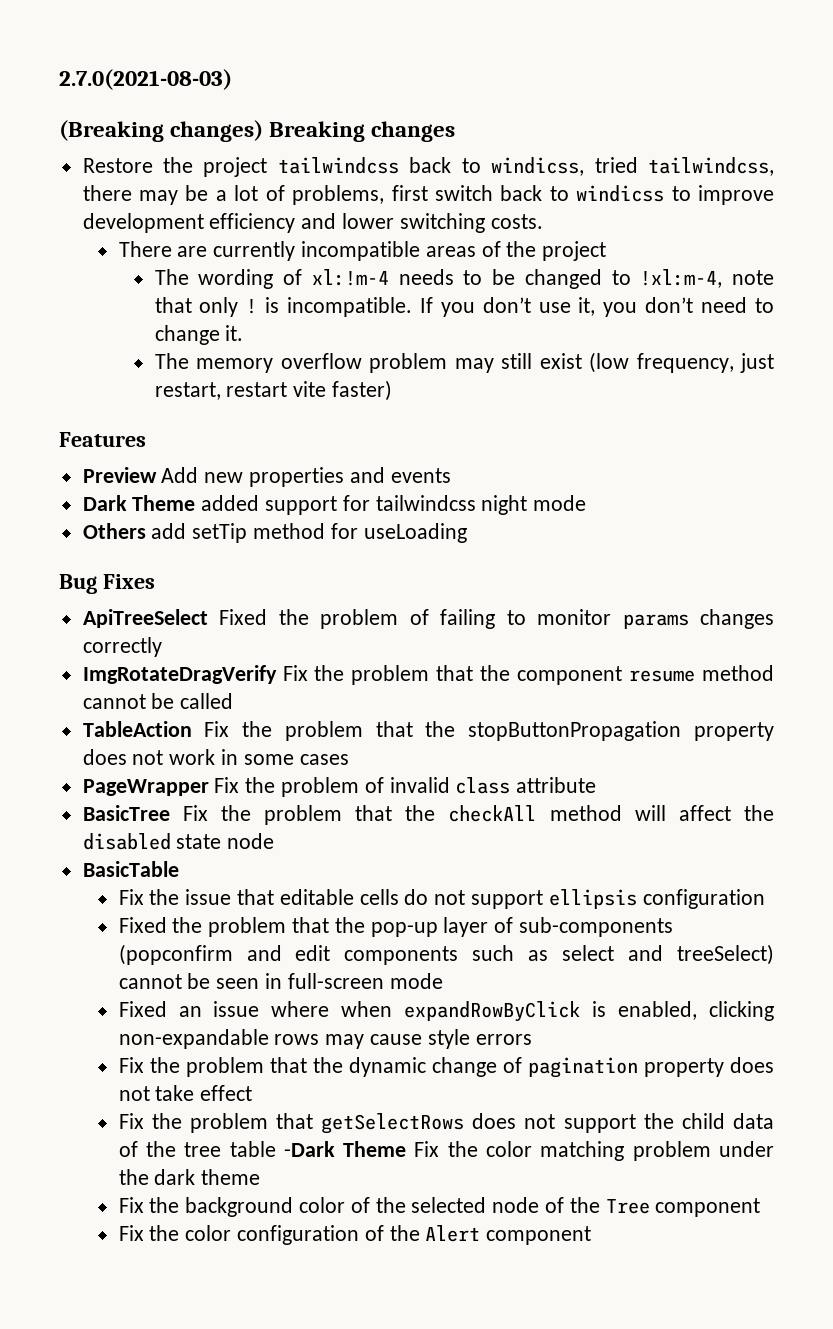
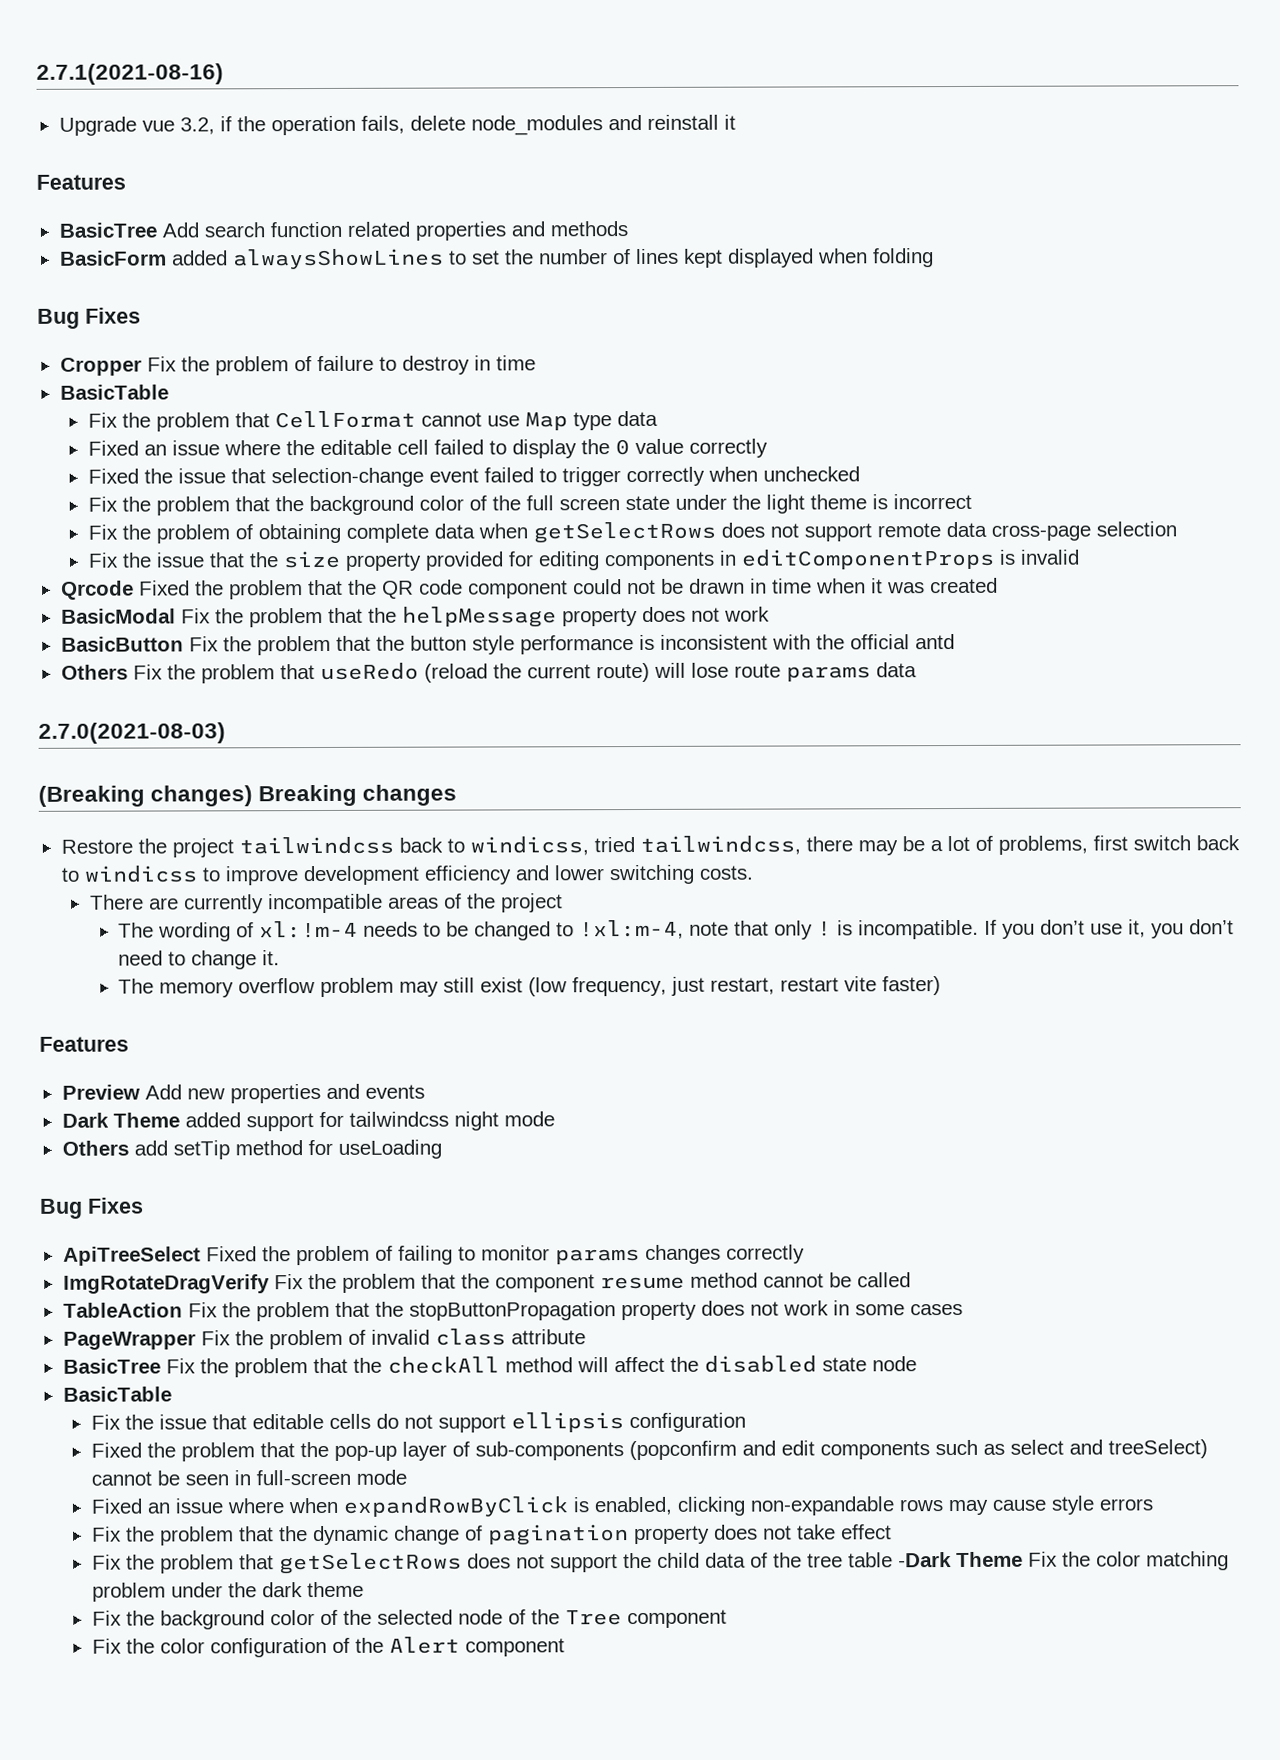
(59, 79) none -> [36,63,224,85] [58,114,736,136] [36,174,126,190] [58,221,628,241] [59,248,934,270] [37,307,141,329] [59,355,536,376] [59,384,169,400] [87,410,658,432] [87,438,768,459] [87,466,860,488] [87,493,972,516] [87,521,1177,544] [87,548,1080,571] [60,577,998,600] [60,606,770,628] [60,634,955,656] [60,662,917,684] 2.7.1(2021-08-16) // Upgrade vue 3.2, if the operation fails, delete node_modules and reinstall it // Features // BasicTree Add search function related properties and methods // BasicForm added alwaysShowLines to set the number of lines kept displayed when folding // Bug Fixes // Cropper Fix the problem of failure to destroy in time // BasicTable // Fix the problem that CellFormat cannot use Map type data // Fixed an issue where the editable cell failed to display the 0 value correctly // Fixed the issue that selection-change event failed to trigger correctly when unchecked // Fix the problem that the background color of the full screen state under the light theme is incorrect // Fix the problem of obtaining complete data when getSelectRows does not support remote data cross-page selection // Fix the issue that the size property provided for editing components in editComponentProps is invalid // Qrcode Fixed the problem that the QR code component could not be drawn in time when it was created // BasicModal Fix the problem that the helpMessage property does not work // BasicButton Fix the problem that the button style performance is inconsistent with the official antd // Others Fix the problem that useRedo (reload the current route) will lose route params data //

